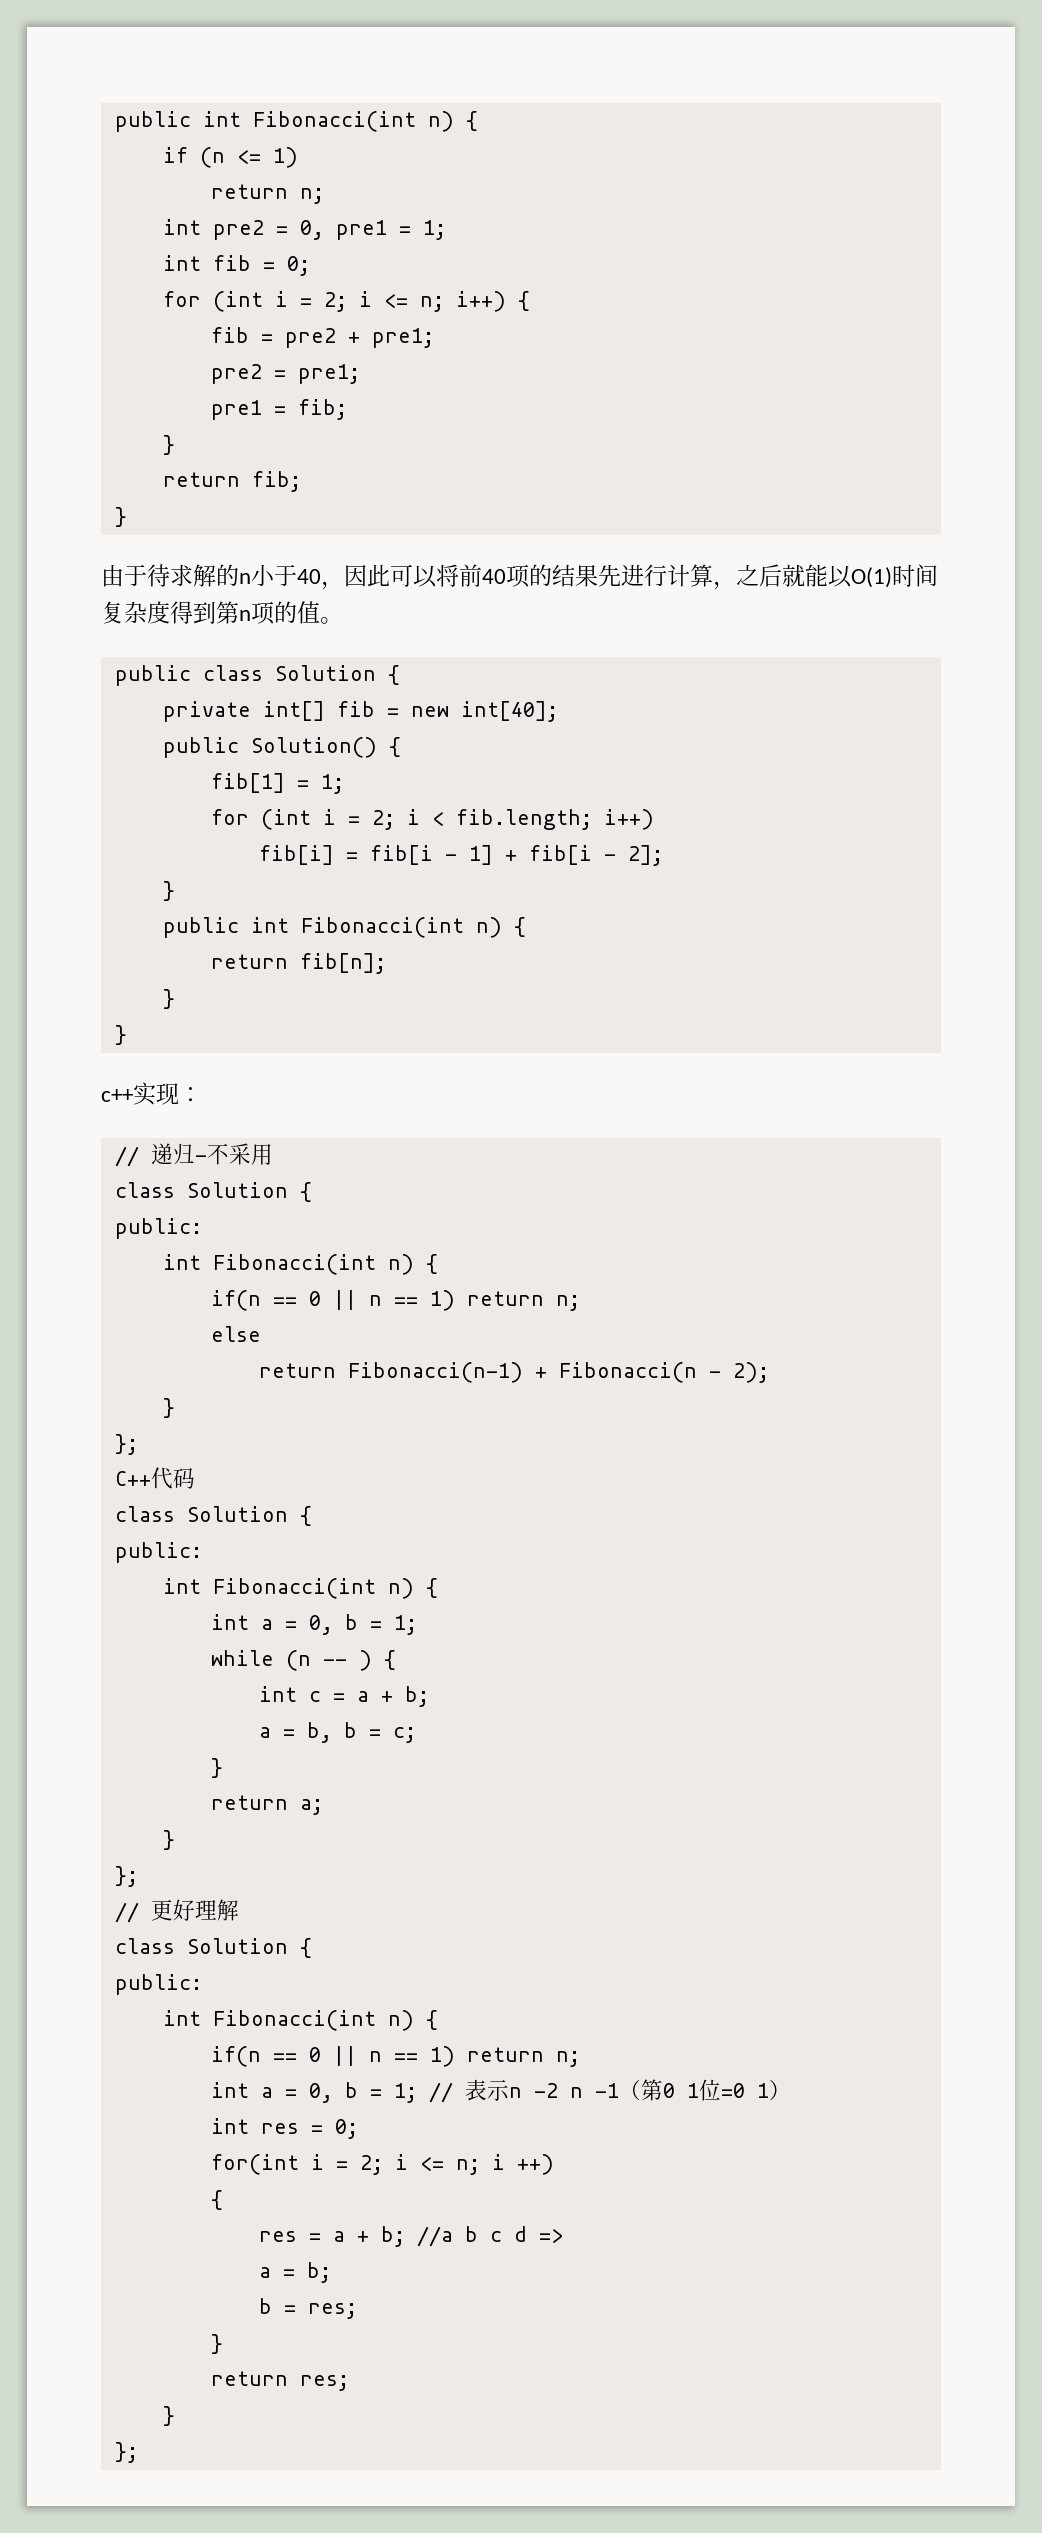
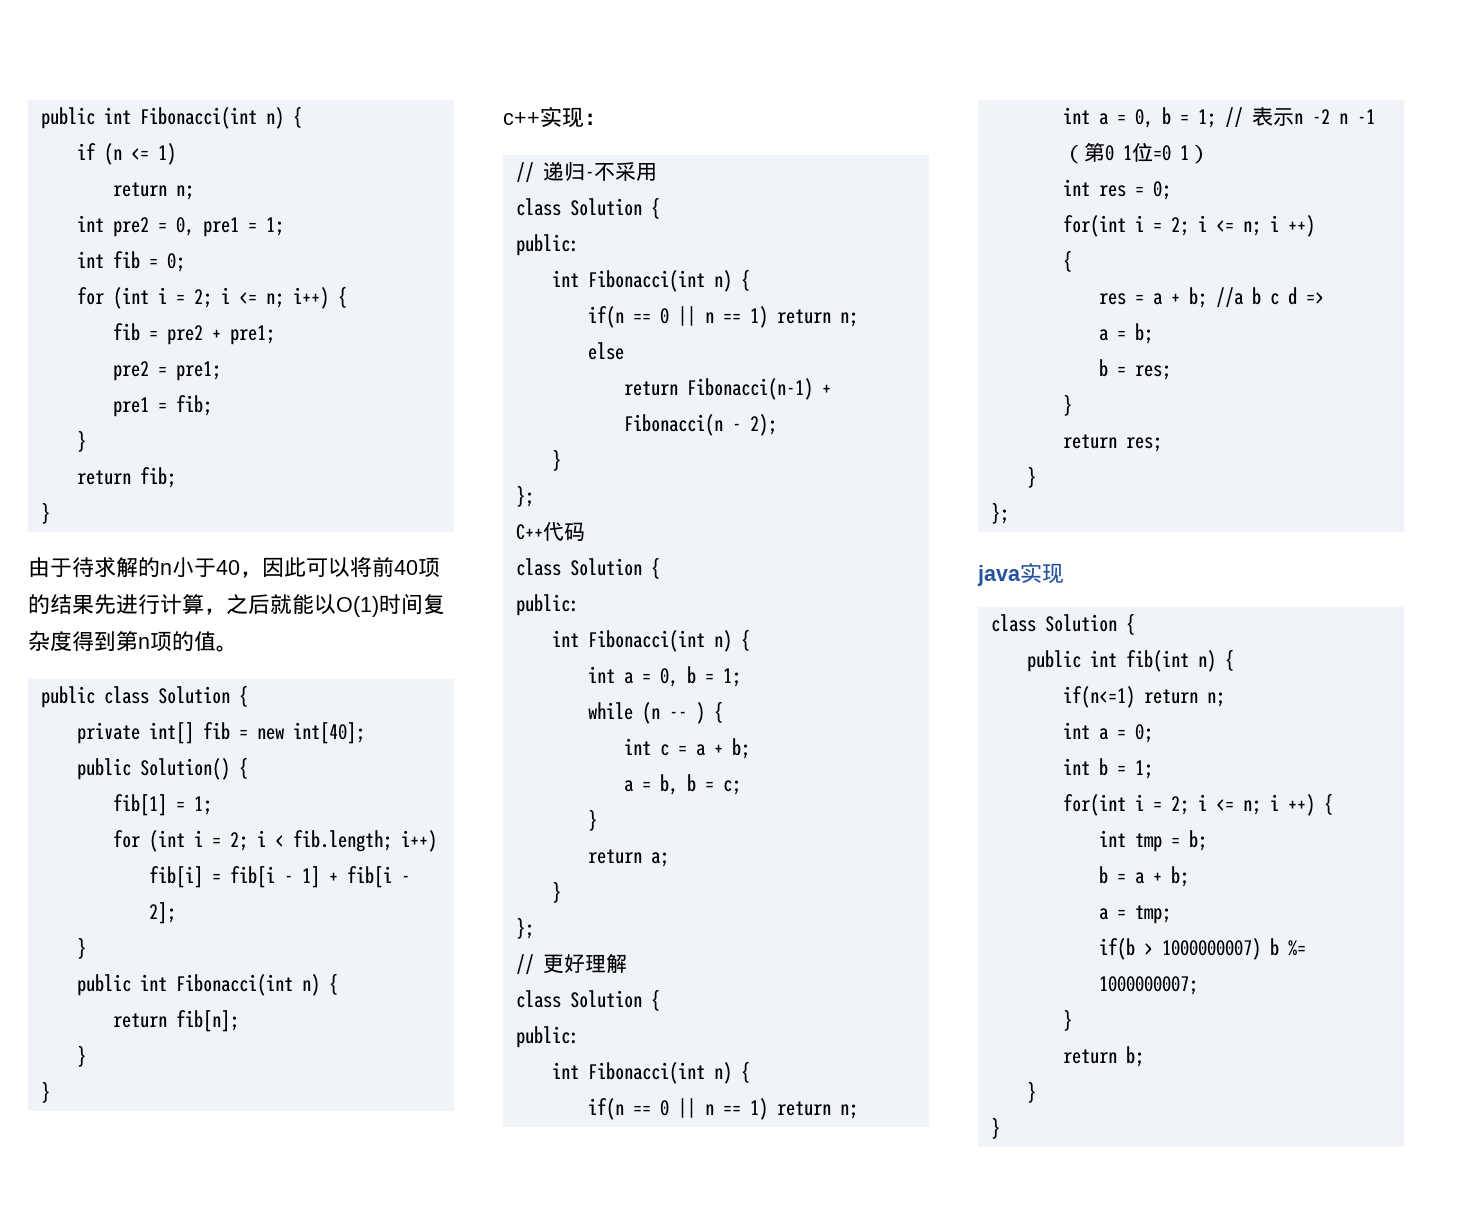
(138, 2452) none -> [977,563,1064,586] [990,613,1135,635] [1026,649,1234,672] [1062,686,1225,708] [1062,722,1153,743] [1062,758,1153,779] [1062,793,1333,816] [1098,830,1207,852] [1098,866,1189,887] [1098,905,1171,924] [1098,938,1306,960] [1098,976,1198,995] [1062,1009,1072,1031] [1062,1046,1144,1067] [1026,1081,1036,1103] [990,1117,1000,1139] // java实现 // class Solution { // public int fib(int n) { // if(n<=1) return n; // int a = 0; // int b = 1; // for(int i = 2; i <= n; i ++) { // int tmp = b; // b = a + b; // a = tmp; // if(b > 1000000007) b %= 1000000007; // } // return b; // } // }

